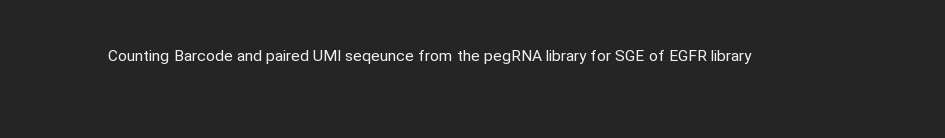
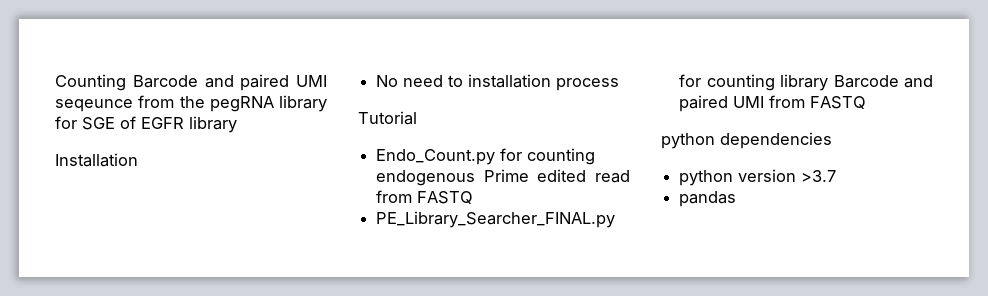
(752, 57) none -> [55,153,138,167] [376,74,620,91] [358,111,417,125] [376,148,596,165] [376,169,630,186] [376,190,474,204] [376,211,616,228] [679,74,933,91] [679,95,867,112] [661,132,832,149] [679,169,837,186] [679,191,737,207] // Installation // No need to installation process // Tutorial // Endo_Count.py for counting endogenous Prime edited read from FASTQ // PE_Library_Searcher_FINAL.py for counting library Barcode and paired UMI from FASTQ // python dependencies // python version >3.7 // pandas

